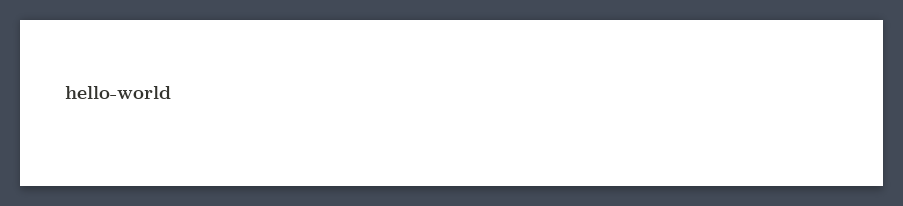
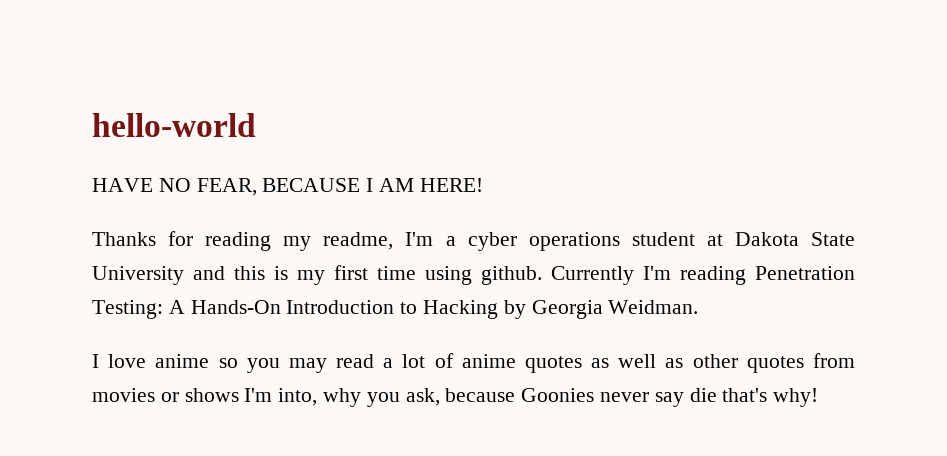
(171, 92) none -> [92,178,483,196] [92,231,855,251] [92,265,855,285] [92,300,699,319] [92,353,855,373] [92,388,819,407] // HAVE NO FEAR, BECAUSE I AM HERE! // Thanks for reading my readme, I'm a cyber operations student at Dakota State University and this is my first time using github. Currently I'm reading Penetration Testing: A Hands-On Introduction to Hacking by Georgia Weidman. // I love anime so you may read a lot of anime quotes as well as other quotes from movies or shows I'm into, why you ask, because Goonies never say die that's why!

